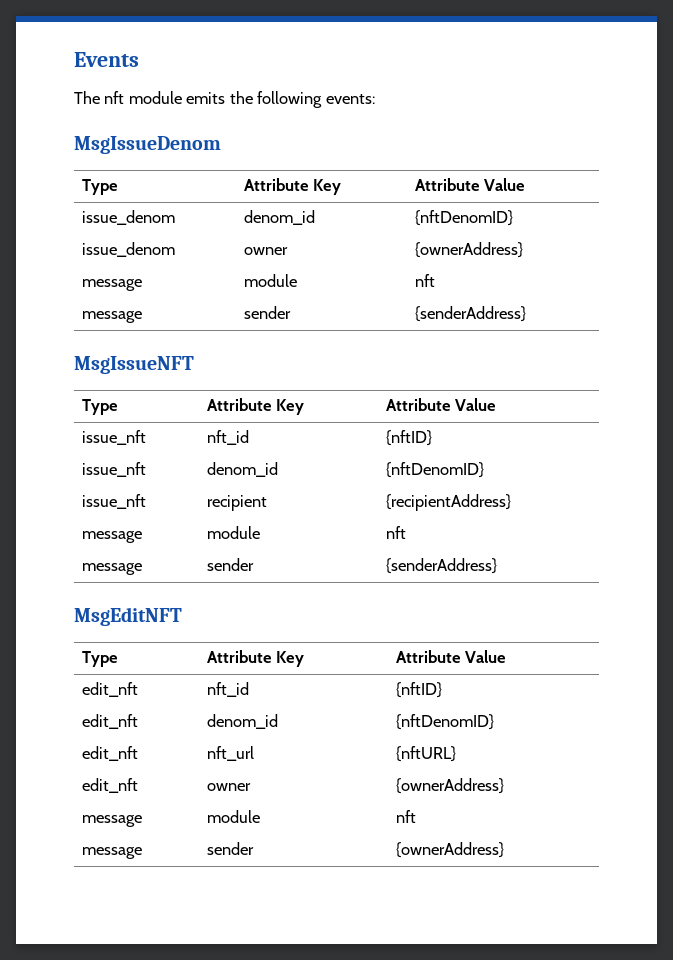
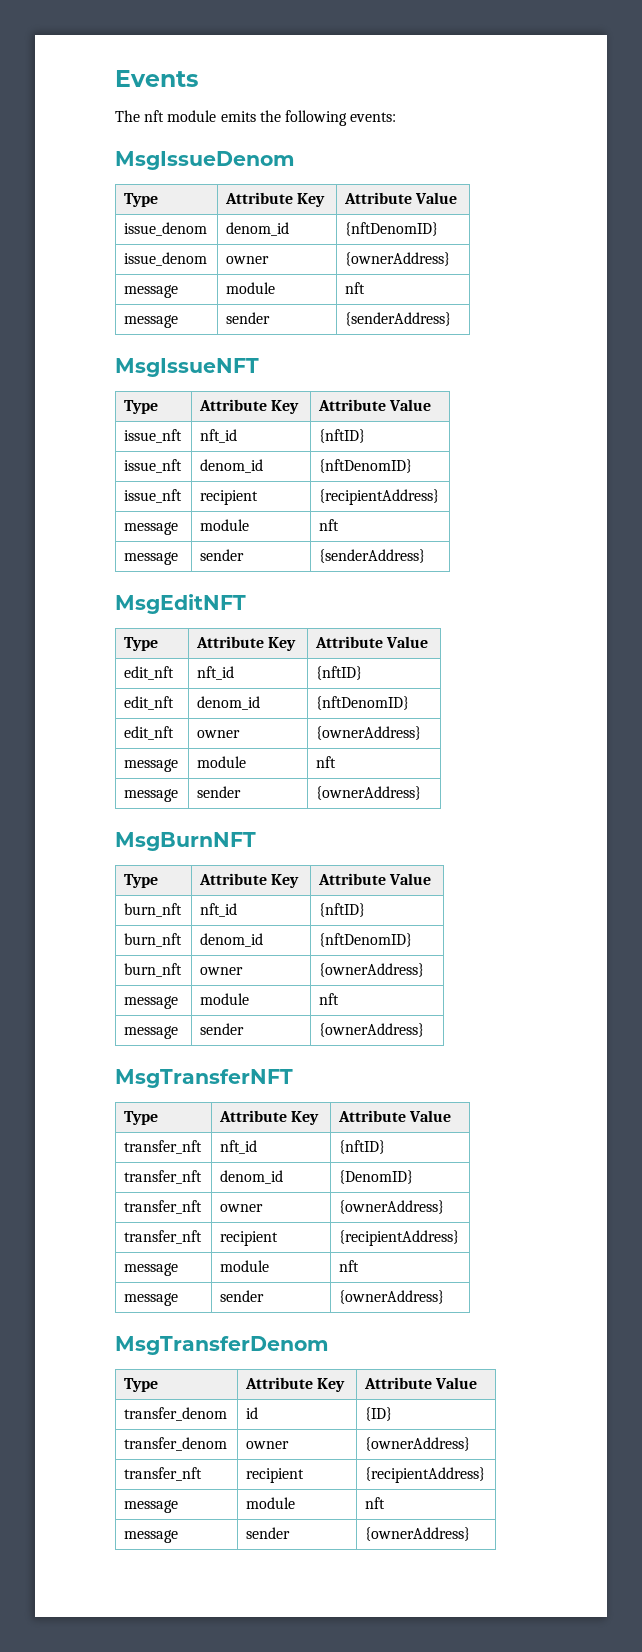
[206,746,254,761] [395,746,456,762] [81,778,138,793] [206,783,251,791] [395,778,504,794] [81,815,142,827] [206,810,260,823] [395,810,416,823] [81,847,142,859] [206,842,254,855] [395,842,504,858] nft_url | {nftURL} // edit_nft | owner | {ownerAddress} // message | module | nft // message | sender | {ownerAddress} -> [197,730,241,738] [316,726,422,740] [124,759,179,772] [197,756,247,768] [316,756,337,768] [124,789,179,802] [197,786,242,798] [316,786,422,800] [115,832,256,851] [124,874,159,888] [199,873,300,888] [318,873,432,885] [124,903,183,917] [200,903,238,917] [319,903,366,917] [124,933,183,947] [200,933,264,947] [319,933,413,947] [124,963,183,977] [200,967,244,975] [319,963,425,977] [124,996,179,1009] [200,993,250,1005] [319,993,340,1005] [124,1026,179,1039] [200,1023,245,1035] [319,1023,425,1037] [115,1069,293,1088] [124,1111,159,1125] [219,1110,320,1125] [338,1110,452,1122] [124,1140,203,1154] [220,1140,258,1154] [339,1140,386,1154] [124,1170,203,1184] [220,1170,284,1184] [339,1170,414,1184] [124,1200,203,1214] [220,1204,264,1212] [339,1200,445,1214] [124,1230,203,1244] [220,1231,279,1246] [339,1230,460,1246] [124,1263,179,1276] [220,1260,270,1272] [339,1260,360,1272] [124,1293,179,1306] [220,1290,265,1302] [339,1290,445,1304] [115,1336,329,1355] [124,1378,159,1392] [245,1377,346,1392] [364,1377,478,1389] [124,1407,228,1421] [246,1407,259,1419] [365,1407,393,1421] [124,1437,228,1451] [246,1441,290,1449] [365,1437,471,1451] [124,1467,203,1481] [246,1468,305,1483] [365,1467,486,1483] [124,1500,179,1513] [246,1497,296,1509] [365,1497,386,1509] [124,1530,179,1543] [246,1527,291,1539] [365,1527,471,1541] owner | {ownerAddress} // message | module | nft // message | sender | {ownerAddress} // MsgBurnNFT // Type | Attribute Key | Attribute Value // burn_nft | nft_id | {nftID} // burn_nft | denom_id | {nftDenomID} // burn_nft | owner | {ownerAddress} // message | module | nft // message | sender | {ownerAddress} // MsgTransferNFT // Type | Attribute Key | Attribute Value // transfer_nft | nft_id | {nftID} // transfer_nft | denom_id | {DenomID} // transfer_nft | owner | {ownerAddress} // transfer_nft | recipient | {recipientAddress} // message | module | nft // message | sender | {ownerAddress} // MsgTransferDenom // Type | Attribute Key | Attribute Value // transfer_denom | id | {ID} // transfer_denom | owner | {ownerAddress} // transfer_nft | recipient | {recipientAddress} // message | module | nft // message | sender | {ownerAddress}

